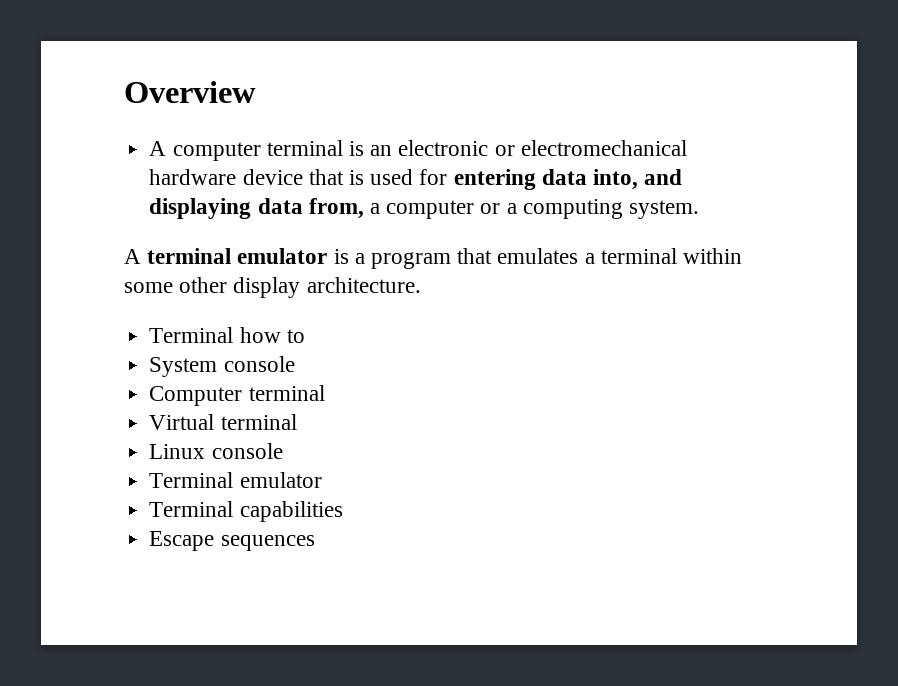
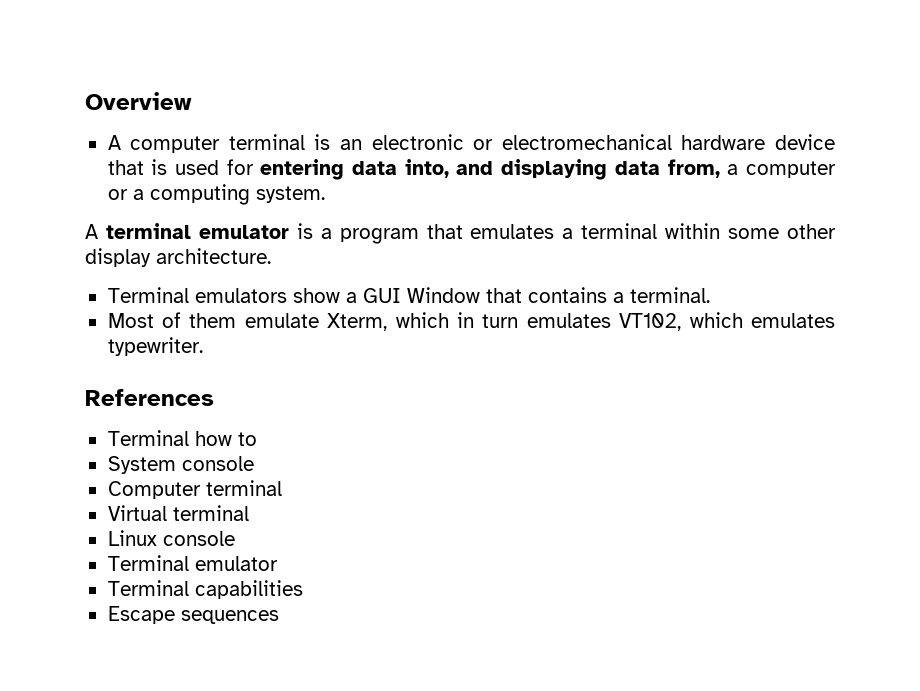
(421, 285) none -> [107,287,710,303] [107,312,836,331] [107,337,203,356] [85,389,214,406] // Terminal emulators show a GUI Window that contains a terminal. // Most of them emulate Xterm, which in turn emulates VT102, which emulates typewriter. // References

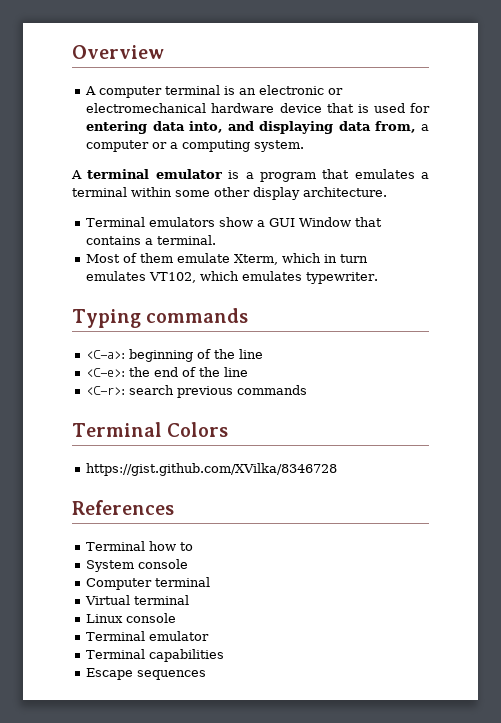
(203, 346) none -> [72,308,249,328] [86,349,264,362] [86,367,249,377] [86,385,308,398] [72,422,229,437] [86,463,338,476] // Typing commands // <C-a>: beginning of the line // <C-e>: the end of the line // <C-r>: search previous commands // Terminal Colors // https://gist.github.com/XVilka/8346728

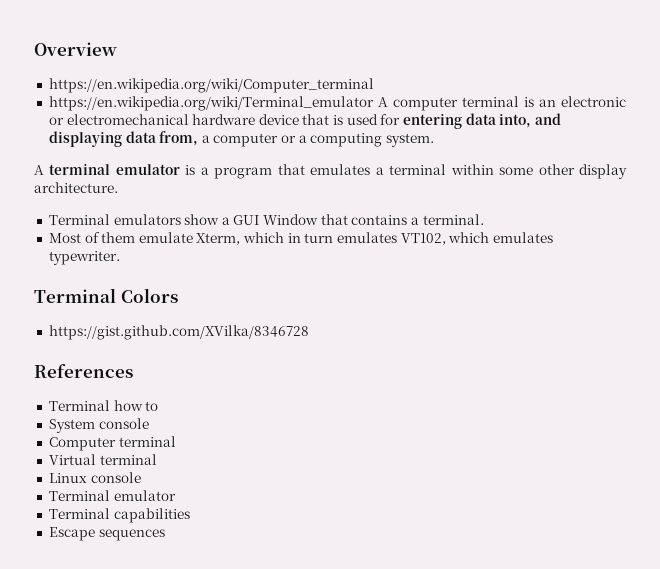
(164, 52) none -> [48,78,374,93] [48,96,374,111] https://en.wikipedia.org/wiki/Computer_terminal // https://en.wikipedia.org/wiki/Terminal_emulator
[72,308,249,328] [86,349,264,362] [86,367,249,377] [86,385,308,398] // Typing commands // <C-a>: beginning of the line // <C-e>: the end of the line // <C-r>: search previous commands -> (120, 258) none

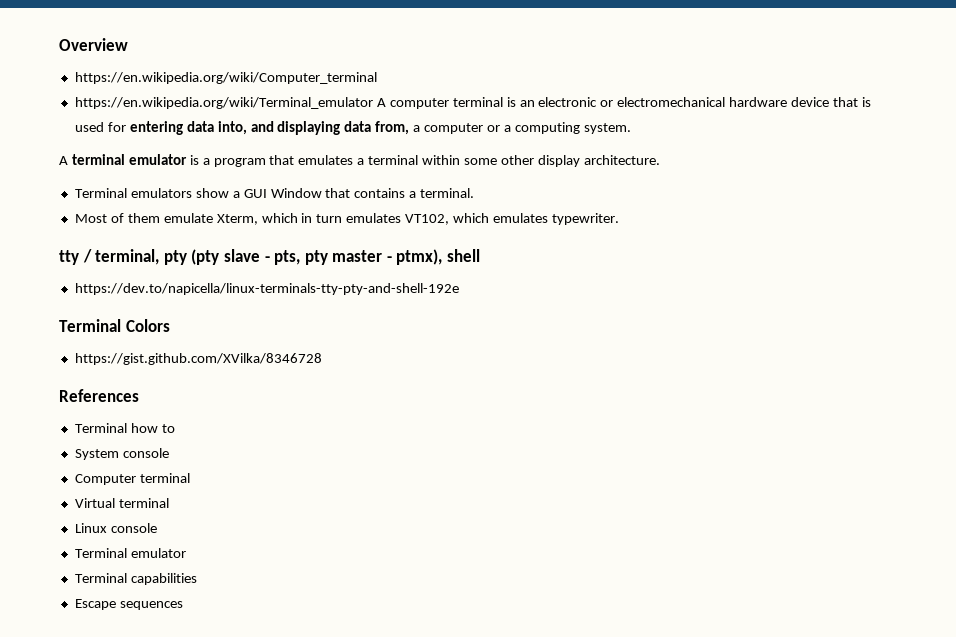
(120, 258) none -> [59,249,481,265] [74,283,459,295] // tty / terminal, pty (pty slave - pts, pty master - ptmx), shell // https://dev.to/napicella/linux-terminals-tty-pty-and-shell-192e

